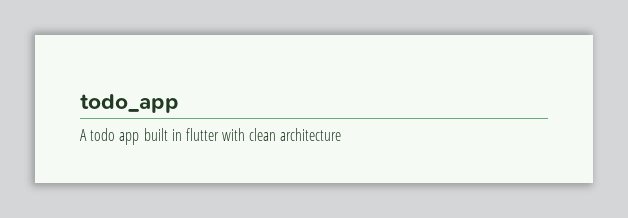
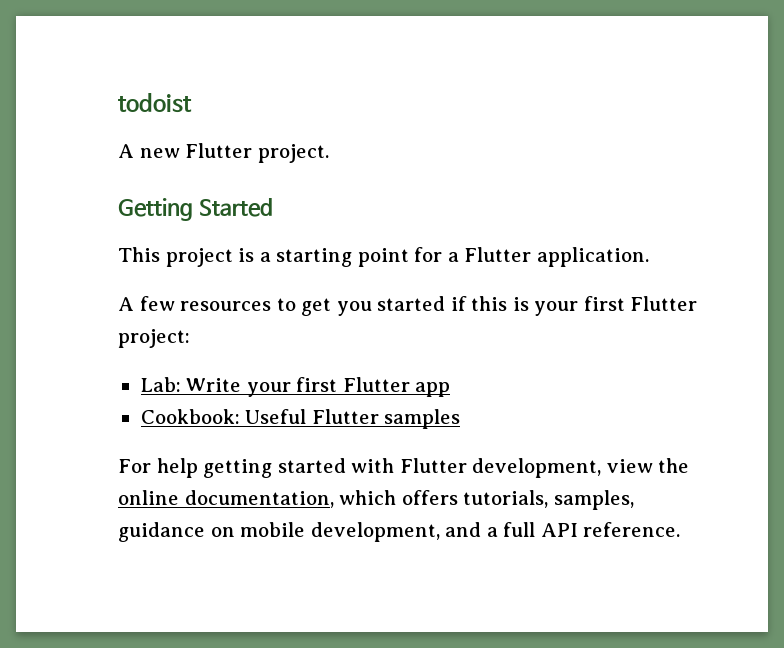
[80,94,179,113] [80,128,342,145] todo_app // A todo app built in flutter with clean architecture -> [118,93,192,113] [118,143,329,163] [118,198,273,221] [118,247,649,267] [118,296,698,316] [118,329,190,348] [140,377,451,397] [140,409,461,429] [118,458,690,478] [118,490,634,510] [118,522,681,542] todoist // A new Flutter project. // Getting Started // This project is a starting point for a Flutter application. // A few resources to get you started if this is your first Flutter project: // Lab: Write your first Flutter app // Cookbook: Useful Flutter samples // For help getting started with Flutter development, view the online documentation, which offers tutorials, samples, guidance on mobile development, and a full API reference.

